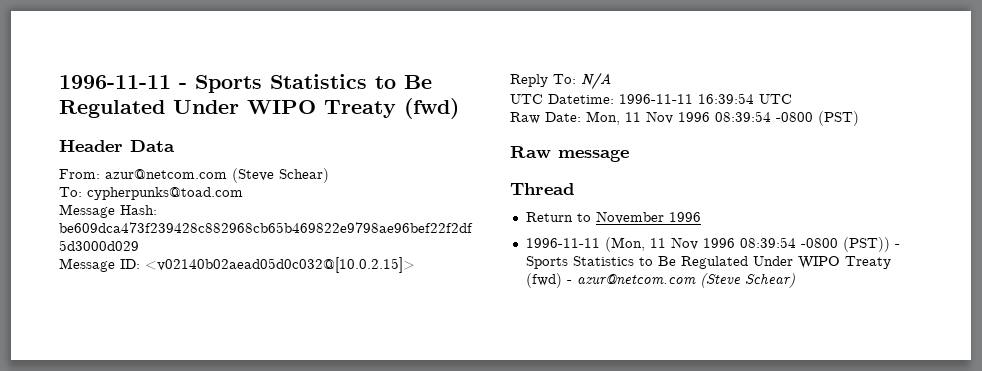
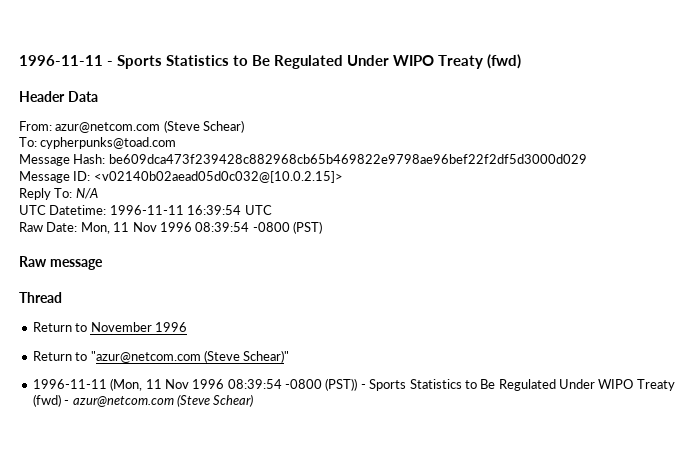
(701, 217) none -> [32,350,290,363] // Return to "azur@netcom.com (Steve Schear)"

